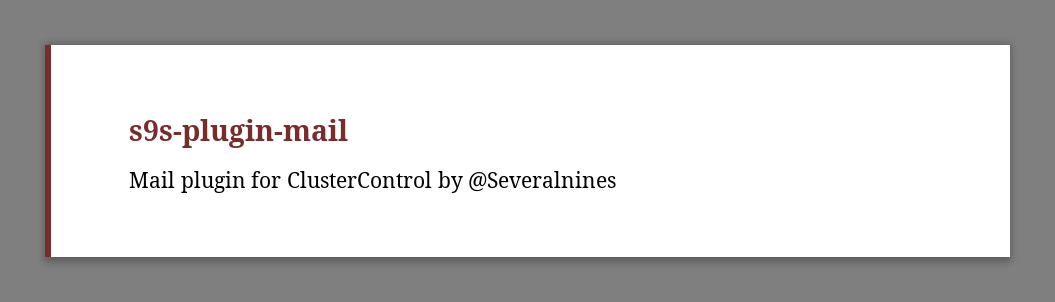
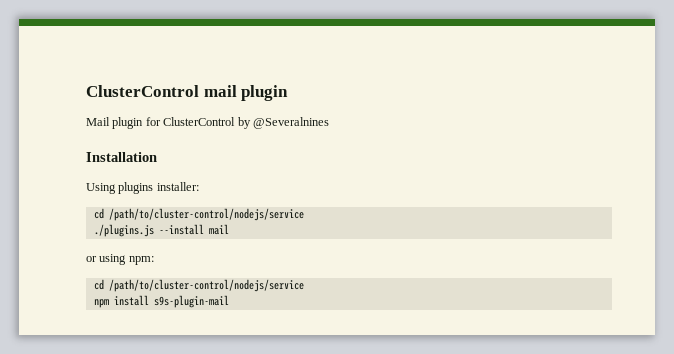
[129,119,348,148] s9s-plugin-mail -> [86,85,289,101] ClusterControl mail plugin
(617, 181) none -> [86,152,157,162] [86,182,199,194] [93,208,304,221] [93,224,229,237] [86,254,154,265] [93,279,304,292] [93,295,229,308] // Installation // Using plugins installer: // cd /path/to/cluster-control/nodejs/service // ./plugins.js --install mail // or using npm: // cd /path/to/cluster-control/nodejs/service // npm install s9s-plugin-mail

